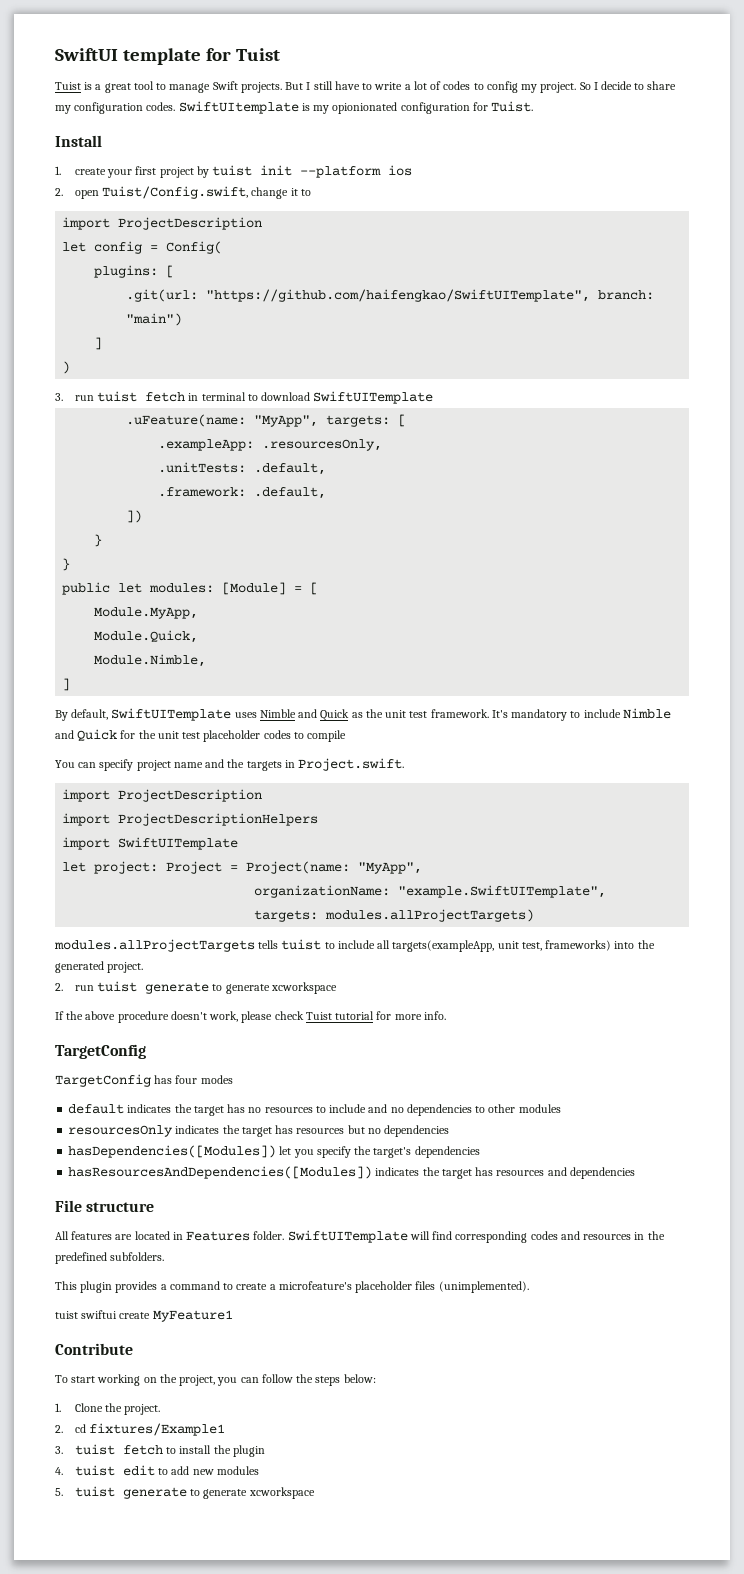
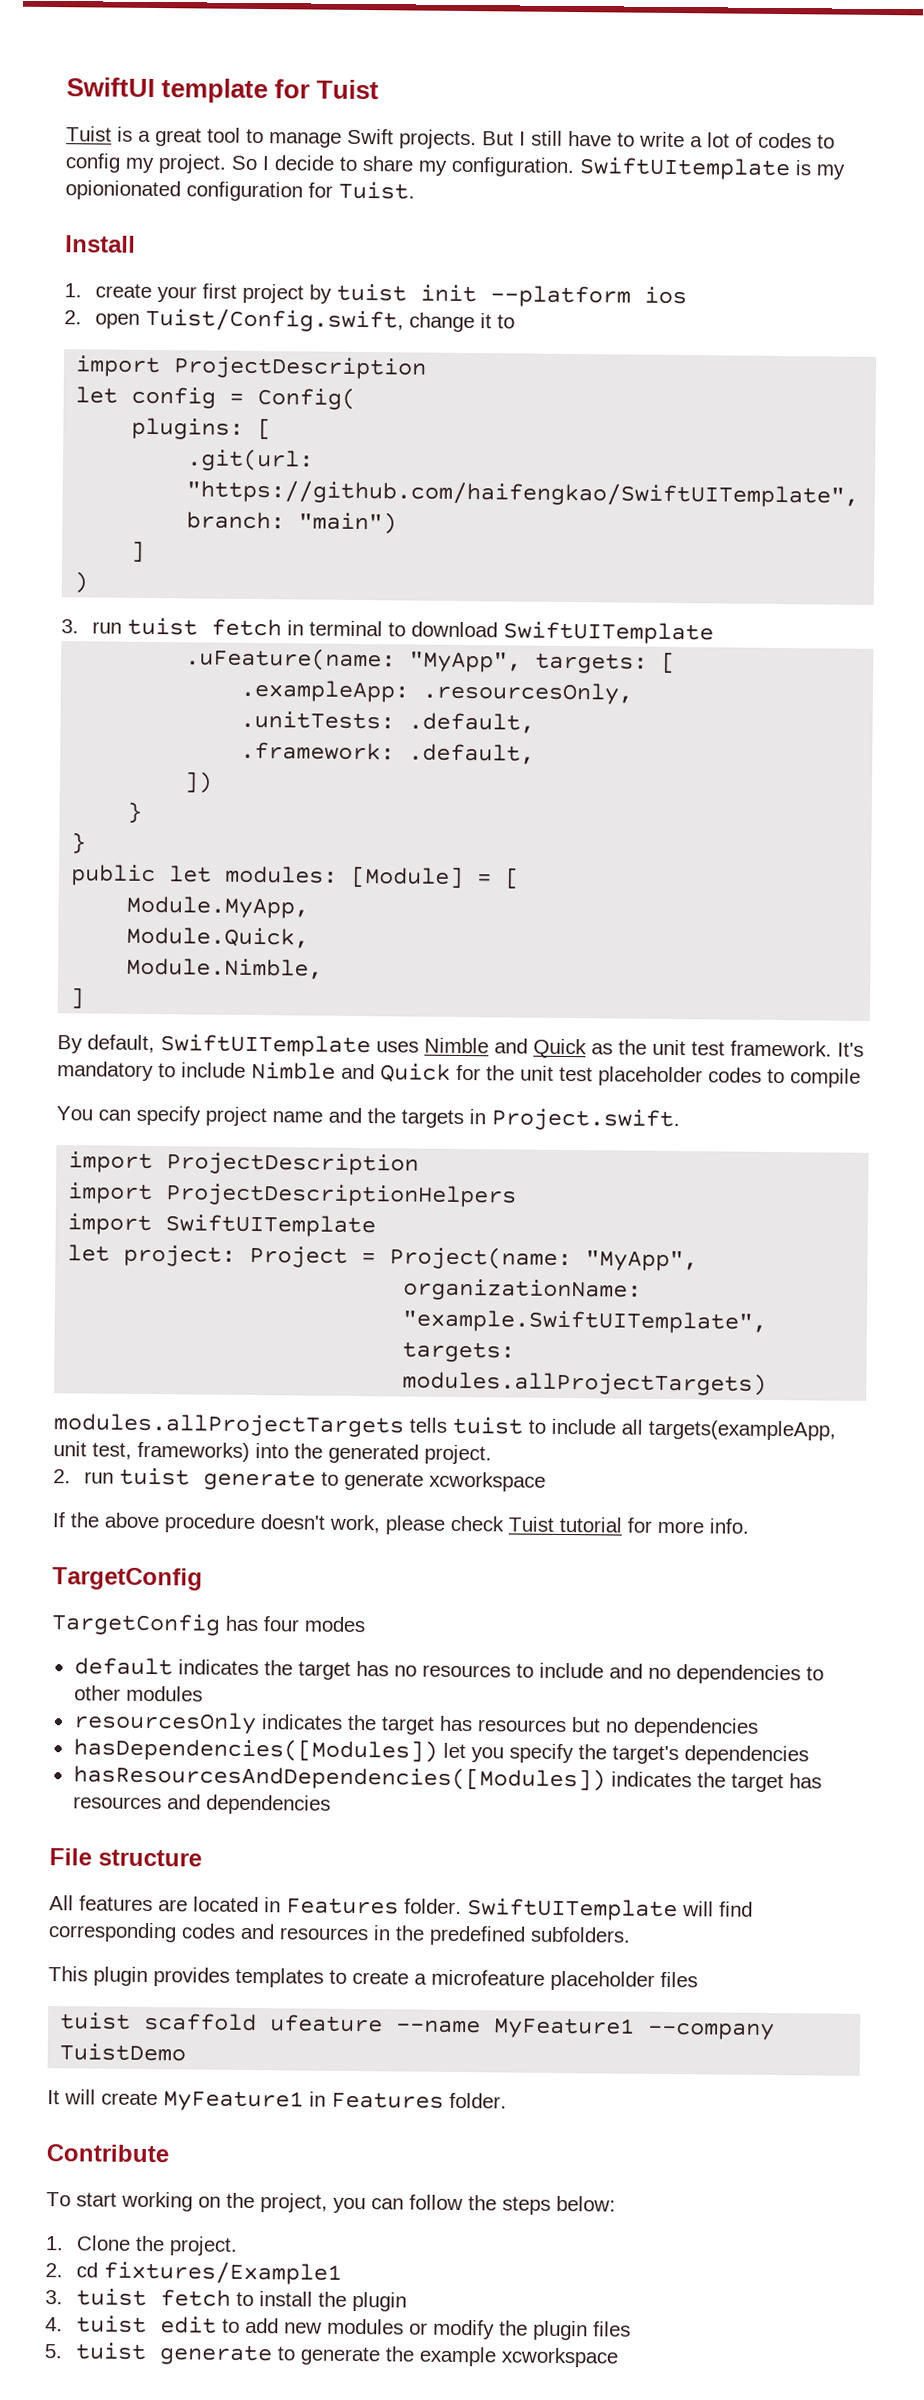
[74,102,176,114] configuration codes. -> [451,156,575,178] configuration.
[160,1281,220,1290] a command -> [235,1967,324,1988] templates
[278,1281,352,1290] microfeature's -> [431,1969,545,1986] microfeature
[438,1281,529,1293] [55,1310,118,1319] (unimplemented). // tuist swiftui -> [60,2012,776,2041] [59,2043,187,2062] [47,2089,96,2105] // tuist scaffold ufeature --name MyFeature1 --company TuistDemo // It will
(233, 1316) none -> [309,2091,507,2109] in Features folder.
(259, 1470) none -> [409,2319,632,2341] or modify the plugin files
(248, 1494) none -> [385,2346,497,2367] the example

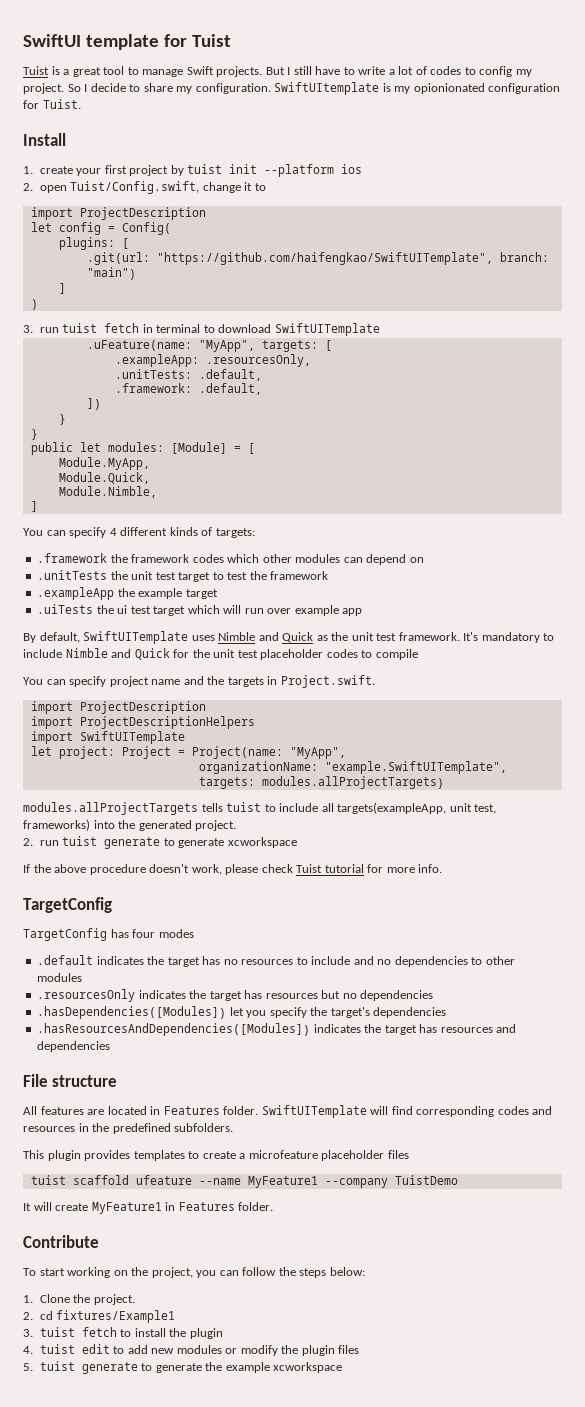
(86, 998) none -> [23,527,255,538] [37,553,424,565] [37,570,329,582] [37,587,218,600] [37,604,363,616] // You can specify 4 different kinds of targets: // .framework the framework codes which other modules can depend on // .unitTests the unit test target to test the framework // .exampleApp the example target // .uiTests the ui test target which will run over example app
[73,1657,173,1676] default -> [37,955,94,965] .default
[72,1711,257,1735] resourcesOnly -> [37,989,136,1002] .resourcesOnly
[72,1737,438,1763] hasDependencies([Modules]) -> [37,1006,227,1019] .hasDependencies([Modules])
[72,1764,606,1792] hasResourcesAndDependencies([Modules]) -> [37,1023,311,1036] .hasResourcesAndDependencies([Modules])

